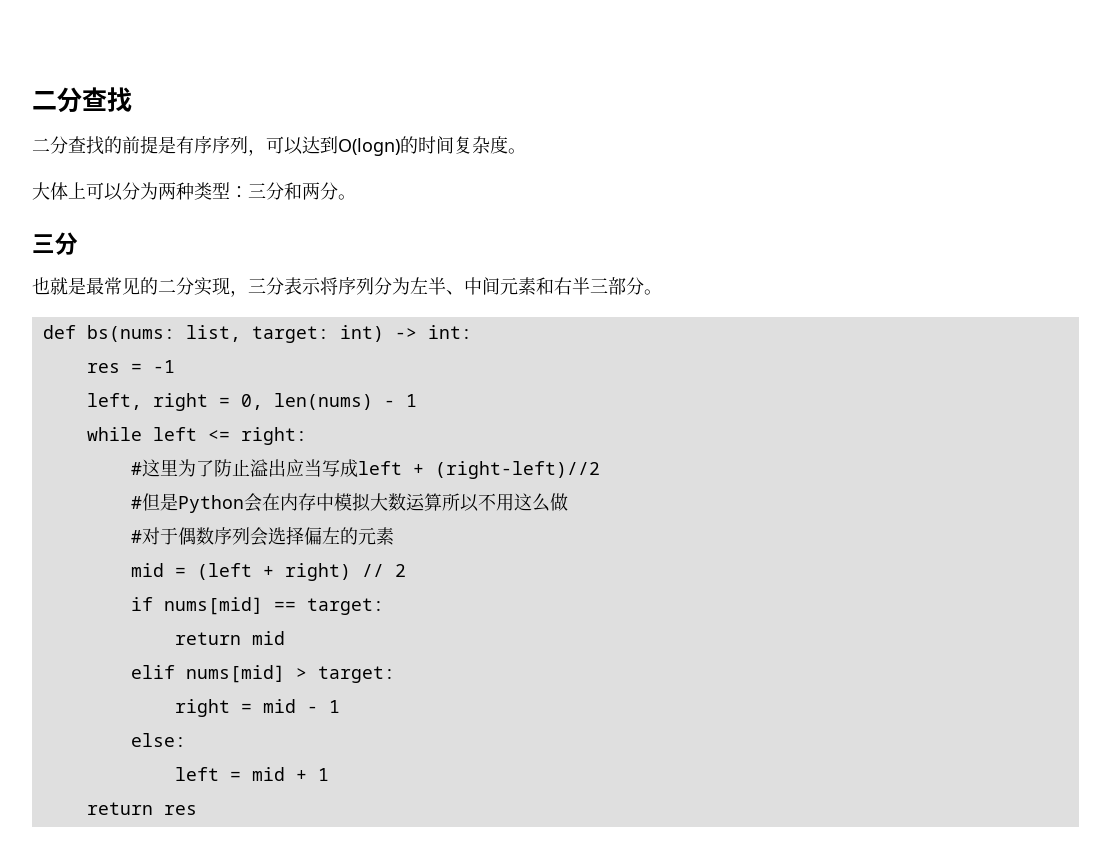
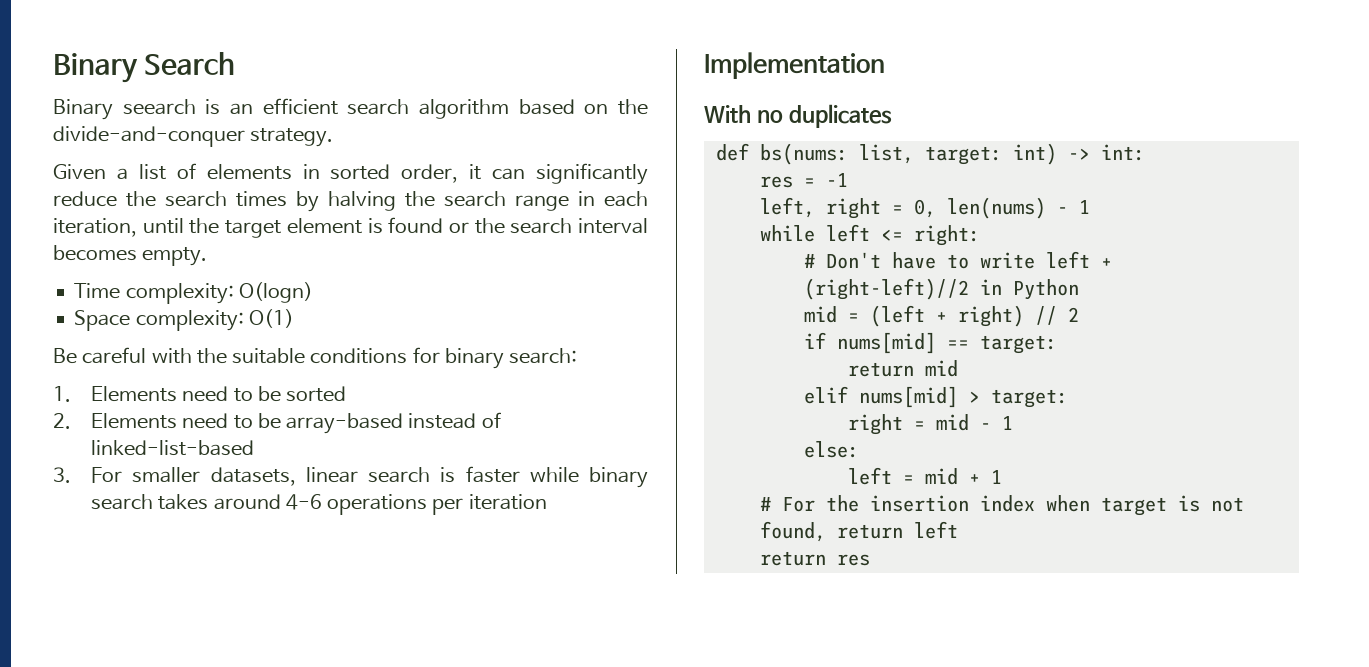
[32,87,132,113] [32,136,526,156] [32,182,356,201] [32,232,78,255] [32,277,662,297] 二分查找 // 二分查找的前提是有序序列，可以达到O(logn)的时间复杂度。 // 大体上可以分为两种类型：三分和两分。 // 三分 // 也就是最常见的二分实现，三分表示将序列分为左半、中间元素和右半三部分。 -> [53,52,236,83] [53,98,649,120] [53,126,334,147] [53,163,649,185] [53,191,648,212] [53,217,648,238] [53,245,208,266] [74,282,313,304] [74,309,294,331] [53,347,578,369] [53,386,347,402] [53,412,501,434] [91,440,255,456] [53,466,649,488] [91,494,547,515] [704,52,885,79] [704,104,892,128] Binary Search // Binary seearch is an efficient search algorithm based on the divide-and-conquer strategy. // Given a list of elements in sorted order, it can significantly reduce the search times by halving the search range in each iteration, until the target element is found or the search interval becomes empty. // Time complexity: O(logn) // Space complexity: O(1) // Be careful with the suitable conditions for binary search: // 1. Elements need to be sorted // 2. Elements need to be array-based instead of linked-list-based // 3. For smaller datasets, linear search is faster while binary search takes around 4-6 operations per iteration // Implementation // With no duplicates
[141,459,358,477] 这里为了防止溢出应当写成 -> [825,252,1035,269] Don't have to write
[130,493,178,511] // #但是 -> [979,279,1002,295] in
[243,493,568,512] [130,526,394,546] 会在内存中模拟大数运算所以不用这么做 // #对于偶数序列会选择偏左的元素 -> (1079, 289) none
(329, 774) none -> [759,495,1244,516] [759,521,958,542] // # For the insertion index when target is not found, return left

